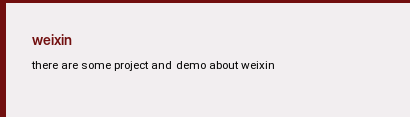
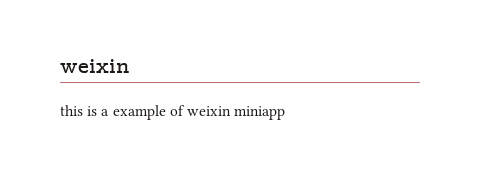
[31,61,275,71] there are some project and demo about weixin -> [60,105,286,120] this is a example of weixin miniapp

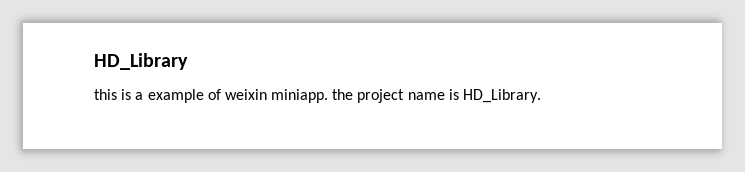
[60,59,130,73] weixin -> [94,53,188,70] HD_Library
[234,106,286,120] miniapp -> [271,89,542,103] miniapp. the project name is HD_Library.

